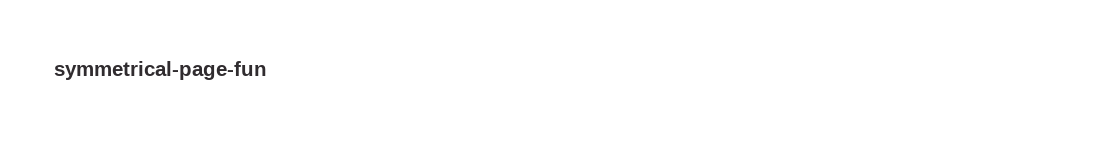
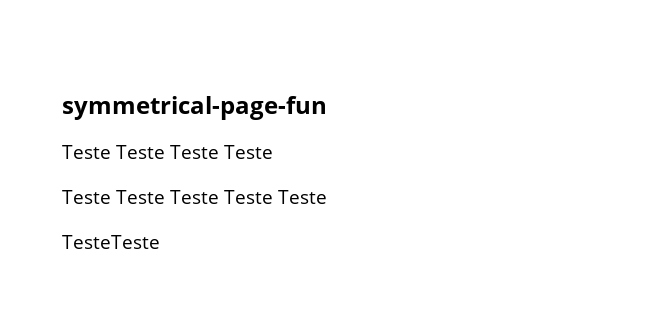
(267, 70) none -> [62,145,273,159] [62,190,327,204] [62,235,160,249] // Teste Teste Teste Teste // Teste Teste Teste Teste Teste // TesteTeste

